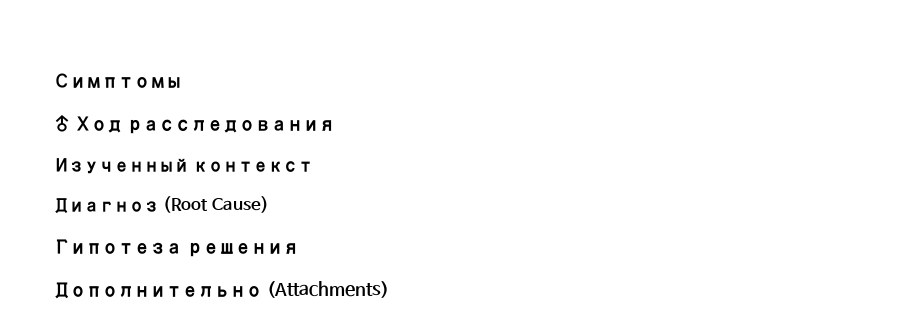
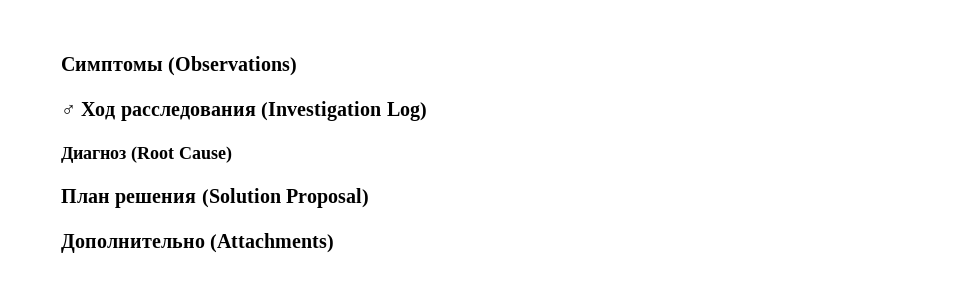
(182, 80) none -> [168,56,298,76] (Observations)
[54,158,314,174] // Изученный контекст -> [261,101,427,121] (Investigation Log)
[54,239,182,254] Гипотеза -> [61,189,110,203] План
(299, 249) none -> [201,188,370,208] (Solution Proposal)

